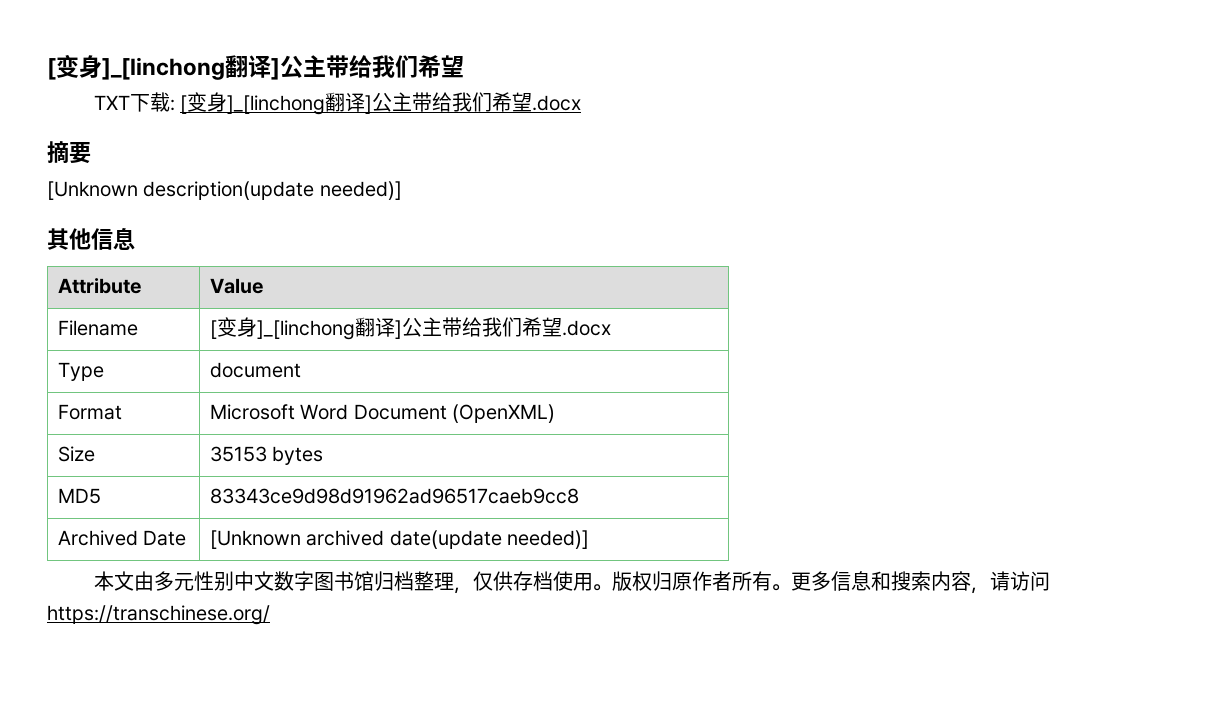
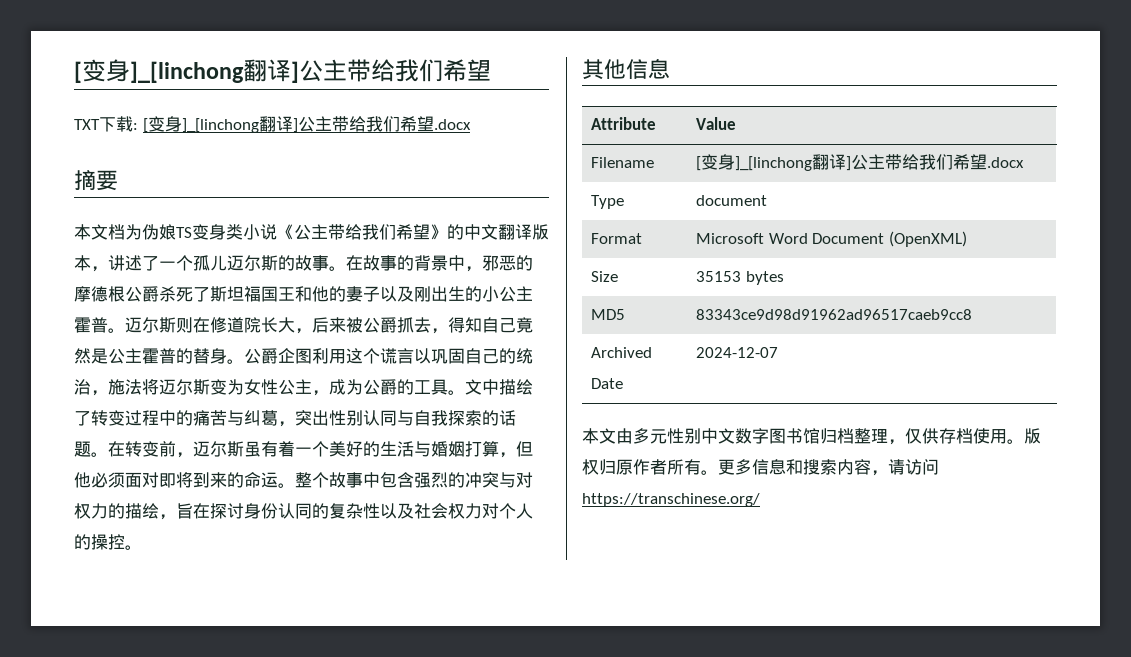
[47,181,402,200] [Unknown description(update needed)] -> [74,224,549,240] [74,255,533,272] [74,286,533,302] [74,317,533,334] [74,348,533,364] [74,379,533,396] [74,410,516,427] [74,441,533,458] [74,472,533,488] [74,503,533,520] [74,534,142,550] 本文档为伪娘TS变身类小说《公主带给我们希望》的中文翻译版本，讲述了一个孤儿迈尔斯的故事。在故事的背景中，邪恶的摩德根公爵杀死了斯坦福国王和他的妻子以及刚出生的小公主霍普。迈尔斯则在修道院长大，后来被公爵抓去，得知自己竟然是公主霍普的替身。公爵企图利用这个谎言以巩固自己的统治，施法将迈尔斯变为女性公主，成为公爵的工具。文中描绘了转变过程中的痛苦与纠葛，突出性别认同与自我探索的话题。在转变前，迈尔斯虽有着一个美好的生活与婚姻打算，但他必须面对即将到来的命运。整个故事中包含强烈的冲突与对权力的描绘，旨在探讨身份认同的复杂性以及社会权力对个人的操控。
[209,530,590,549] [Unknown archived date(update needed)] -> [696,347,779,358] 2024-12-07

